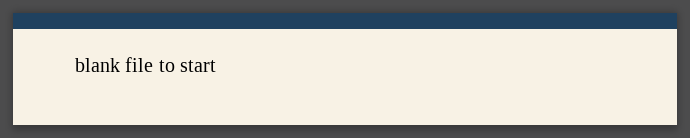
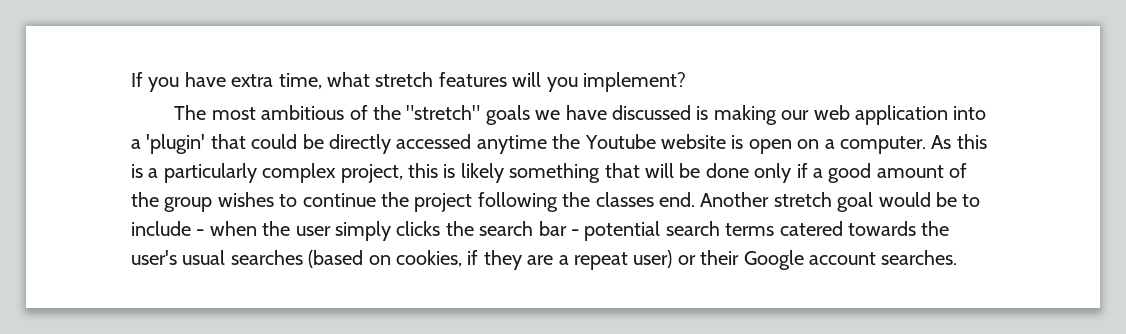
[75,57,217,72] blank file to start -> [131,72,686,92] [174,105,987,125] [131,134,987,154] [131,163,968,183] [131,192,981,212] [131,221,950,241] [131,250,958,270] If you have extra time, what stretch features will you implement? // The most ambitious of the "stretch" goals we have discussed is making our web application into a 'plugin' that could be directly accessed anytime the Youtube website is open on a computer. As this is a particularly complex project, this is likely something that will be done only if a good amount of the group wishes to continue the project following the classes end. Another stretch goal would be to include - when the user simply clicks the search bar - potential search terms catered towards the user's usual searches (based on cookies, if they are a repeat user) or their Google account searches.

